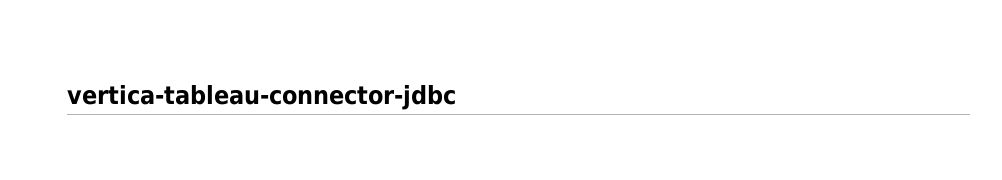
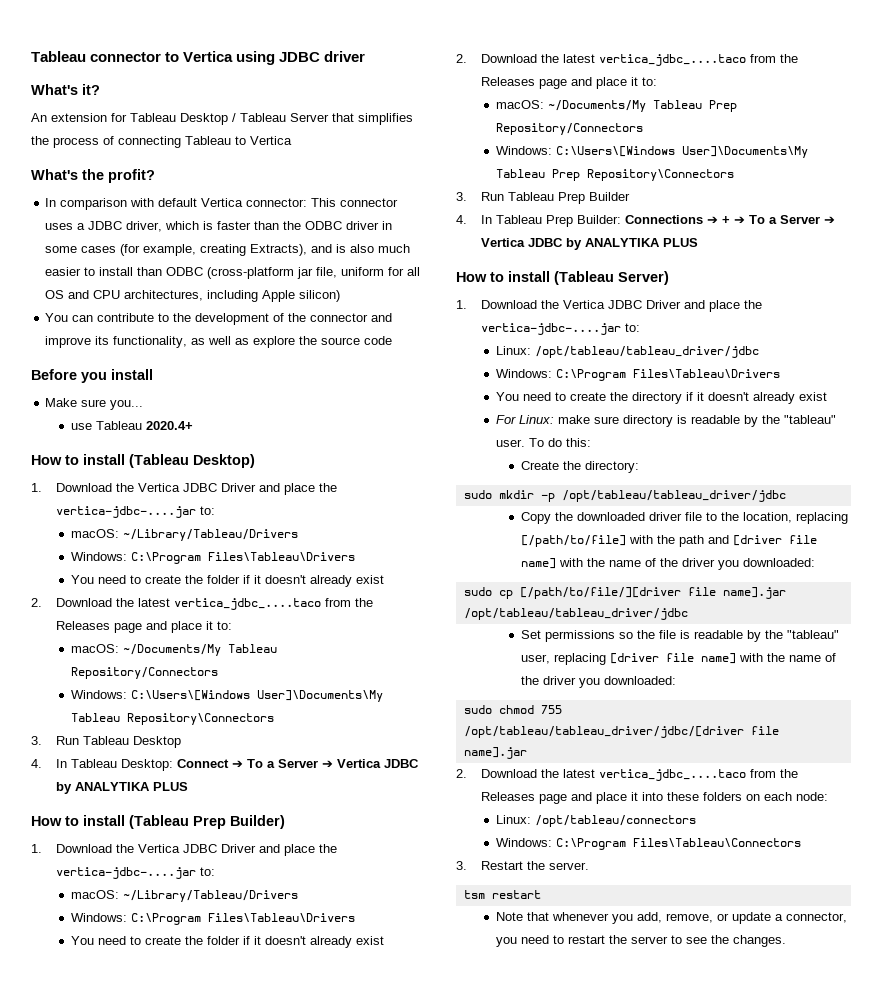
[67,85,456,110] vertica-tableau-connector-jdbc -> [31,51,366,65] [31,84,100,95] [31,113,413,125] [31,136,292,148] [31,169,155,183] [45,198,399,210] [45,221,393,232] [45,244,411,256] [45,267,421,279] [45,290,341,302] [45,313,393,325] [45,336,393,348] [31,369,153,383] [45,398,144,410] [70,421,193,430] [31,454,255,468] [31,483,338,495] [56,506,216,518] [70,529,298,541] [70,552,355,564] [70,575,384,587] [31,598,374,610] [56,621,233,633] [70,644,277,656] [70,667,218,679] [70,690,383,702] [70,713,274,725] [31,736,182,748] [31,759,420,771] [56,782,189,794] [31,815,285,829] [31,844,338,856] [56,867,216,879] [70,890,298,902] [70,913,355,925] [70,936,384,948] [456,54,799,66] [481,77,658,89] [495,100,737,112] [495,123,643,135] [495,146,808,158] [495,169,734,181] [456,192,631,204] [456,215,836,227] [481,238,699,250] [456,271,669,285] [456,300,763,312] [481,323,641,335] [495,346,759,358] [495,369,780,381] [495,392,827,404] [495,415,836,427] [495,438,591,447] [520,461,639,473] [463,490,786,502] [520,512,848,524] [520,535,817,547] [520,558,815,570] [463,587,786,599] [463,608,688,620] [520,630,839,642] [520,653,836,665] [520,676,676,688] [463,705,562,714] [463,726,779,738] [463,747,527,759] [456,769,799,781] [481,792,829,804] [495,815,696,827] [495,838,801,850] [456,861,590,870] [463,890,541,899] [495,912,847,924] [495,935,786,947] Tableau connector to Vertica using JDBC driver // What's it? // An extension for Tableau Desktop / Tableau Server that simplifies the process of connecting Tableau to Vertica // What's the profit? // In comparison with default Vertica connector: This connector uses a JDBC driver, which is faster than the ODBC driver in some cases (for example, creating Extracts), and is also much easier to install than ODBC (cross-platform jar file, uniform for all OS and CPU architectures, including Apple silicon) // You can contribute to the development of the connector and improve its functionality, as well as explore the source code // Before you install // Make sure you... // use Tableau 2020.4+ // How to install (Tableau Desktop) // 1. Download the Vertica JDBC Driver and place the vertica-jdbc-....jar to: // macOS: ~/Library/Tableau/Drivers // Windows: C:\Program Files\Tableau\Drivers // You need to create the folder if it doesn't already exist // 2. Download the latest vertica_jdbc_....taco from the Releases page and place it to: // macOS: ~/Documents/My Tableau Repository/Connectors // Windows: C:\Users\[Windows User]\Documents\My Tableau Repository\Connectors // 3. Run Tableau Desktop // 4. In Tableau Desktop: Connect ➔ To a Server ➔ Vertica JDBC by ANALYTIKA PLUS // How to install (Tableau Prep Builder) // 1. Download the Vertica JDBC Driver and place the vertica-jdbc-....jar to: // macOS: ~/Library/Tableau/Drivers // Windows: C:\Program Files\Tableau\Drivers // You need to create the folder if it doesn't already exist // 2. Download the latest vertica_jdbc_....taco from the Releases page and place it to: // macOS: ~/Documents/My Tableau Prep Repository/Connectors // Windows: C:\Users\[Windows User]\Documents\My Tableau Prep Repository\Connectors // 3. Run Tableau Prep Builder // 4. In Tableau Prep Builder: Connections ➔ + ➔ To a Server ➔ Vertica JDBC by ANALYTIKA PLUS // How to install (Tableau Server) // 1. Download the Vertica JDBC Driver and place the vertica-jdbc-....jar to: // Linux: /opt/tableau/tableau_driver/jdbc // Windows: C:\Program Files\Tableau\Drivers // You need to create the directory if it doesn't already exist // For Linux: make sure directory is readable by the "tableau" user. To do this: // Create the directory: // sudo mkdir -p /opt/tableau/tableau_driver/jdbc // Copy the downloaded driver file to the location, replacing [/path/to/file] with the path and [driver file name] with the name of the driver you downloaded: // sudo cp [/path/to/file/][driver file name].jar /opt/tableau/tableau_driver/jdbc // Set permissions so the file is readable by the "tableau" user, replacing [driver file name] with the name of the driver you downloaded: // sudo chmod 755 /opt/tableau/tableau_driver/jdbc/[driver file name].jar // 2. Download the latest vertica_jdbc_....taco from the Releases page and place it into these folders on each node: // Linux: /opt/tableau/connectors // Windows: C:\Program Files\Tableau\Connectors // 3. Restart the server. // tsm restart // Note that whenever you add, remove, or update a connector, you need to restart the server to see the changes.

